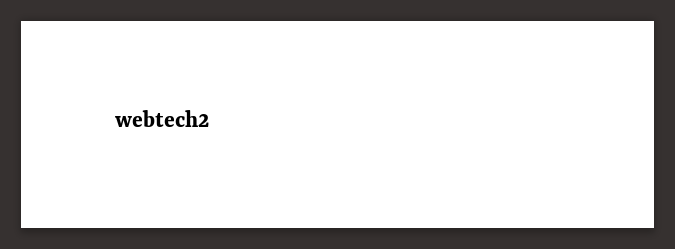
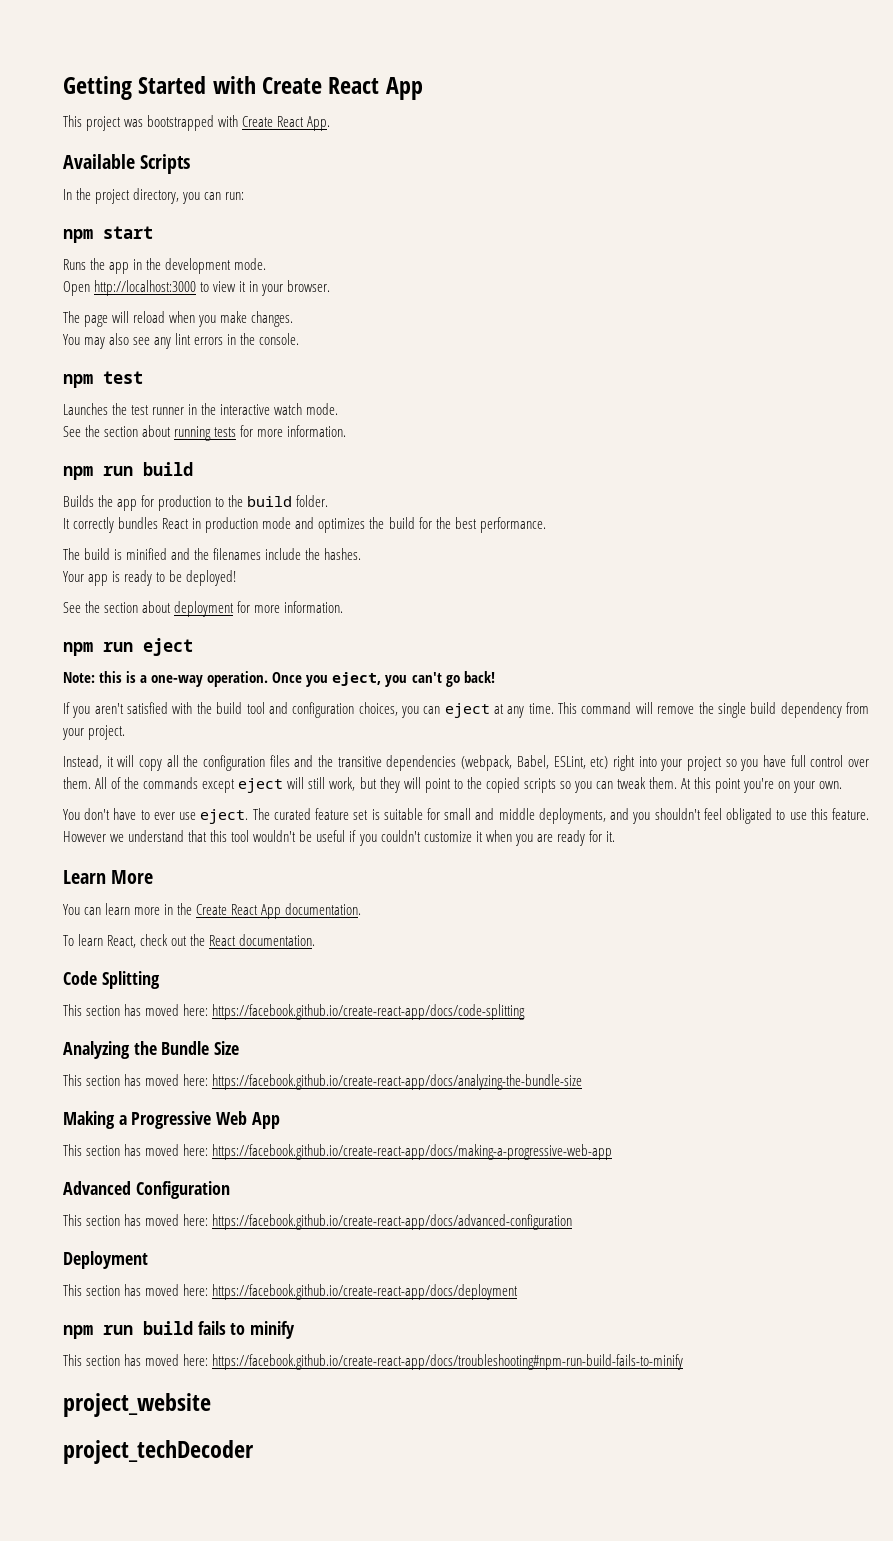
[115,110,209,127] webtech2 -> [63,76,423,100] [63,115,331,131] [63,154,191,174] [63,188,245,204] [63,226,153,243] [63,258,267,274] [63,280,331,296] [63,311,294,327] [63,333,300,349] [63,371,143,388] [63,403,339,415] [63,425,347,441] [63,462,193,480] [63,495,329,511] [63,517,546,533] [63,548,362,560] [63,570,237,586] [63,601,344,617] [63,638,193,656] [63,671,495,687] [63,702,870,718] [62,725,126,740] [63,755,869,771] [63,777,843,793] [63,808,870,824] [63,830,615,846] [63,870,154,884] [63,903,362,919] [63,934,316,948] [63,971,160,989] [63,1004,526,1020] [63,1041,240,1059] [63,1074,583,1090] [63,1111,280,1129] [63,1144,613,1160] [63,1181,230,1199] [63,1214,573,1230] [63,1251,148,1269] [63,1284,519,1300] [63,1321,296,1339] [63,1354,684,1370] [63,1393,211,1417] [63,1440,254,1464] Getting Started with Create React App // This project was bootstrapped with Create React App. // Available Scripts // In the project directory, you can run: // npm start // Runs the app in the development mode. // Open http://localhost:3000 to view it in your browser. // The page will reload when you make changes. // You may also see any lint errors in the console. // npm test // Launches the test runner in the interactive watch mode. // See the section about running tests for more information. // npm run build // Builds the app for production to the build folder. // It correctly bundles React in production mode and optimizes the build for the best performance. // The build is minified and the filenames include the hashes. // Your app is ready to be deployed! // See the section about deployment for more information. // npm run eject // Note: this is a one-way operation. Once you eject, you can't go back! // If you aren't satisfied with the build tool and configuration choices, you can eject at any time. This command will remove the single build dependency from your project. // Instead, it will copy all the configuration files and the transitive dependencies (webpack, Babel, ESLint, etc) right into your project so you have full control over them. All of the commands except eject will still work, but they will point to the copied scripts so you can tweak them. At this point you're on your own. // You don't have to ever use eject. The curated feature set is suitable for small and middle deployments, and you shouldn't feel obligated to use this feature. However we understand that this tool wouldn't be useful if you couldn't customize it when you are ready for it. // Learn More // You can learn more in the Create React App documentation. // To learn React, check out the React documentation. // Code Splitting // This section has moved here: https://facebook.github.io/create-react-app/docs/code-splitting // Analyzing the Bundle Size // This section has moved here: https://facebook.github.io/create-react-app/docs/analyzing-the-bundle-size // Making a Progressive Web App // This section has moved here: https://facebook.github.io/create-react-app/docs/making-a-progressive-web-app // Advanced Configuration // This section has moved here: https://facebook.github.io/create-react-app/docs/advanced-configuration // Deployment // This section has moved here: https://facebook.github.io/create-react-app/docs/deployment // npm run build fails to minify // This section has moved here: https://facebook.github.io/create-react-app/docs/troubleshooting#npm-run-build-fails-to-minify // project_website // project_techDecoder

